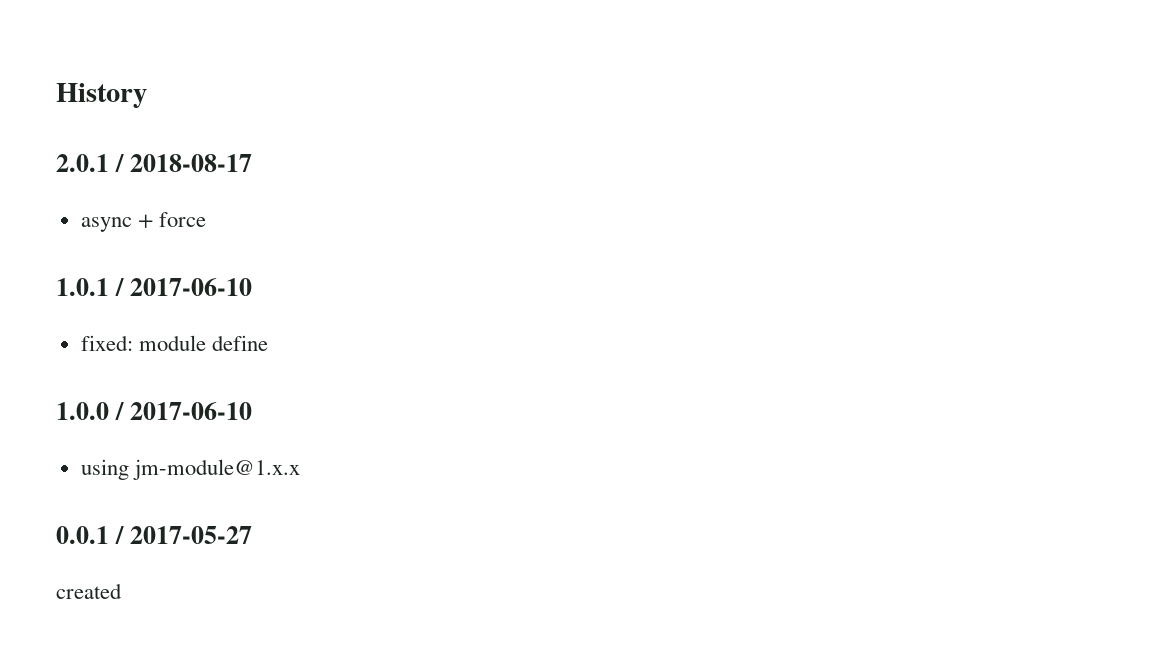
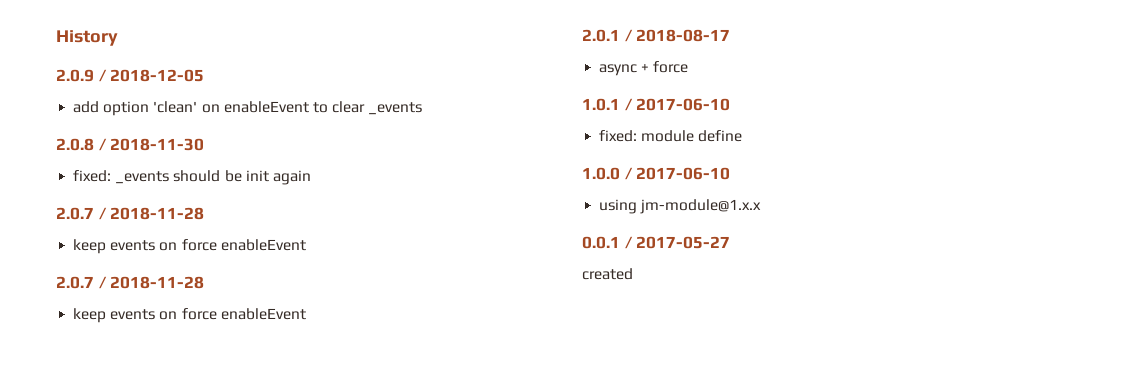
(147, 95) none -> [56,69,205,82] [73,101,423,116] [56,138,205,151] [73,170,311,185] [56,207,205,220] [73,239,306,254] [56,276,205,289] [73,308,306,323] // 2.0.9 / 2018-12-05 // add option 'clean' on enableEvent to clear _events // 2.0.8 / 2018-11-30 // fixed: _events should be init again // 2.0.7 / 2018-11-28 // keep events on force enableEvent // 2.0.7 / 2018-11-28 // keep events on force enableEvent

